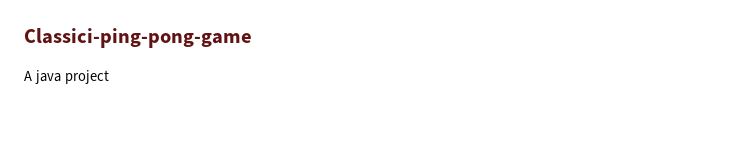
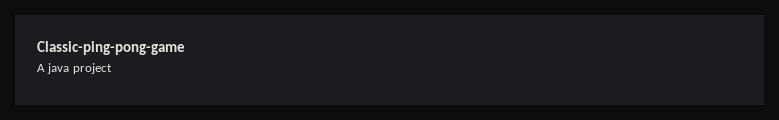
[24,28,252,48] Classici-ping-pong-game -> [37,41,185,55] Classic-ping-pong-game

